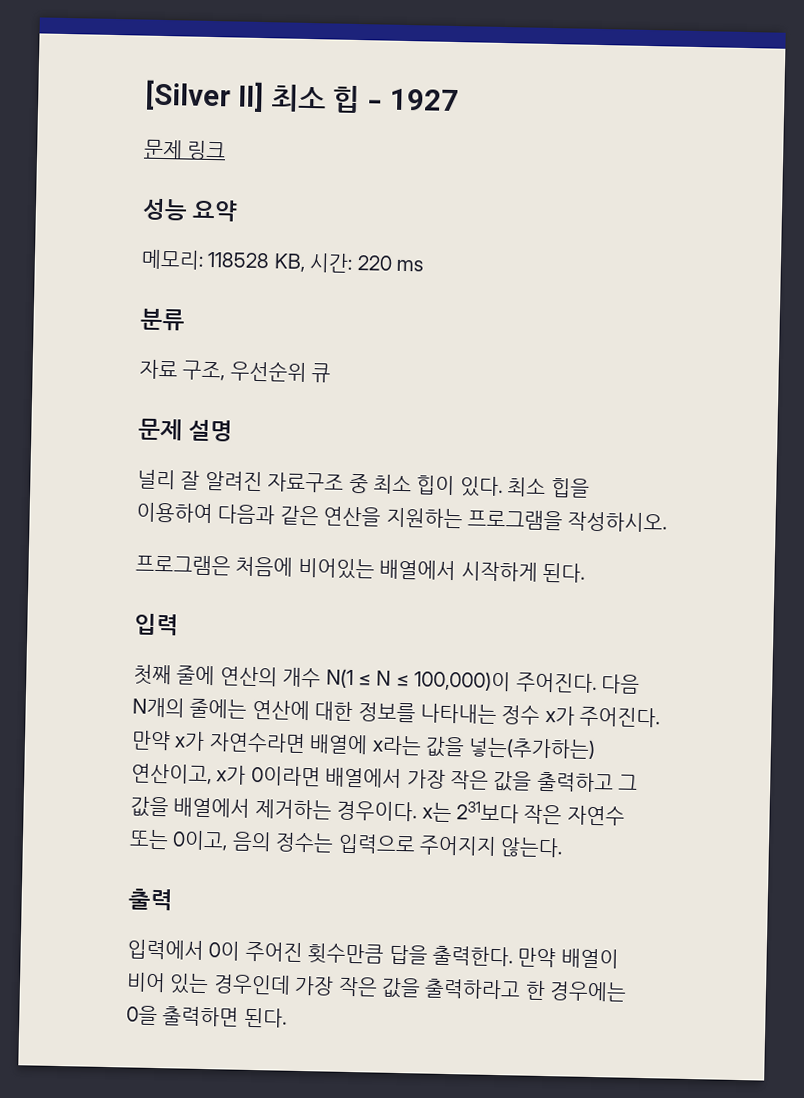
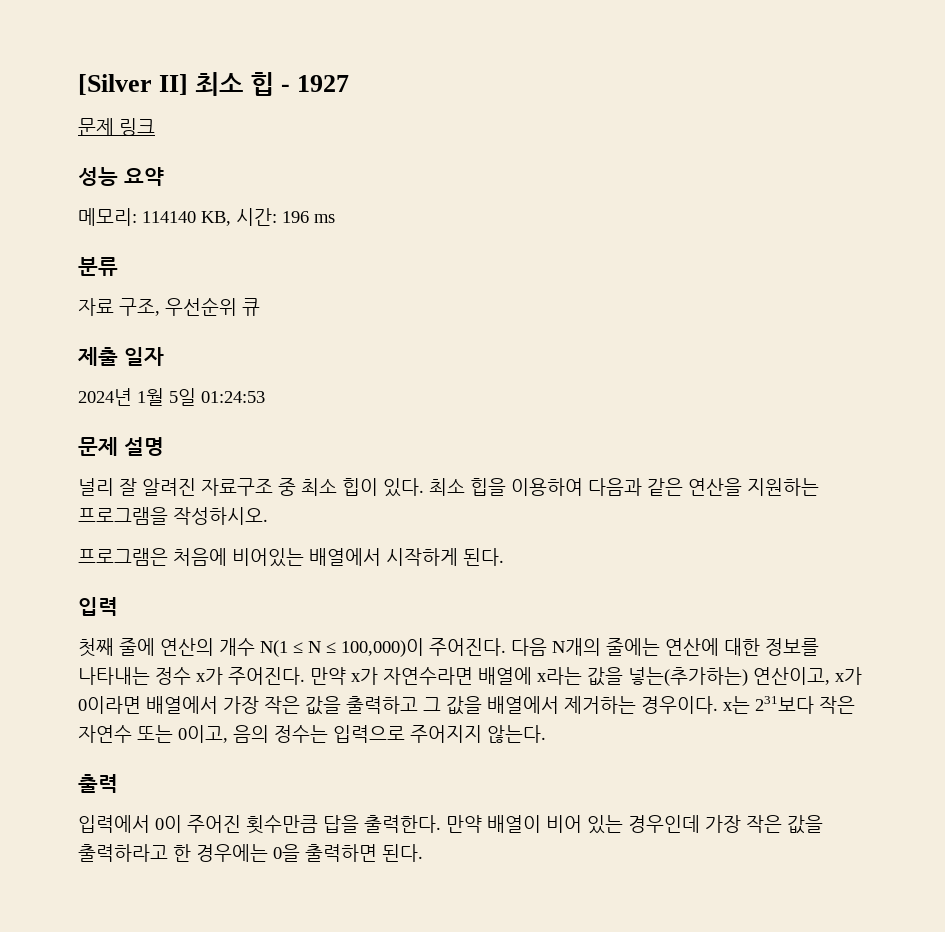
[207,251,271,269] 118528 -> [142,211,196,223] 114140
[356,255,393,271] 220 -> [282,211,309,223] 196
(332, 373) none -> [78,347,164,366] [78,388,265,406] // 제출 일자 // 2024년 1월 5일 01:24:53

